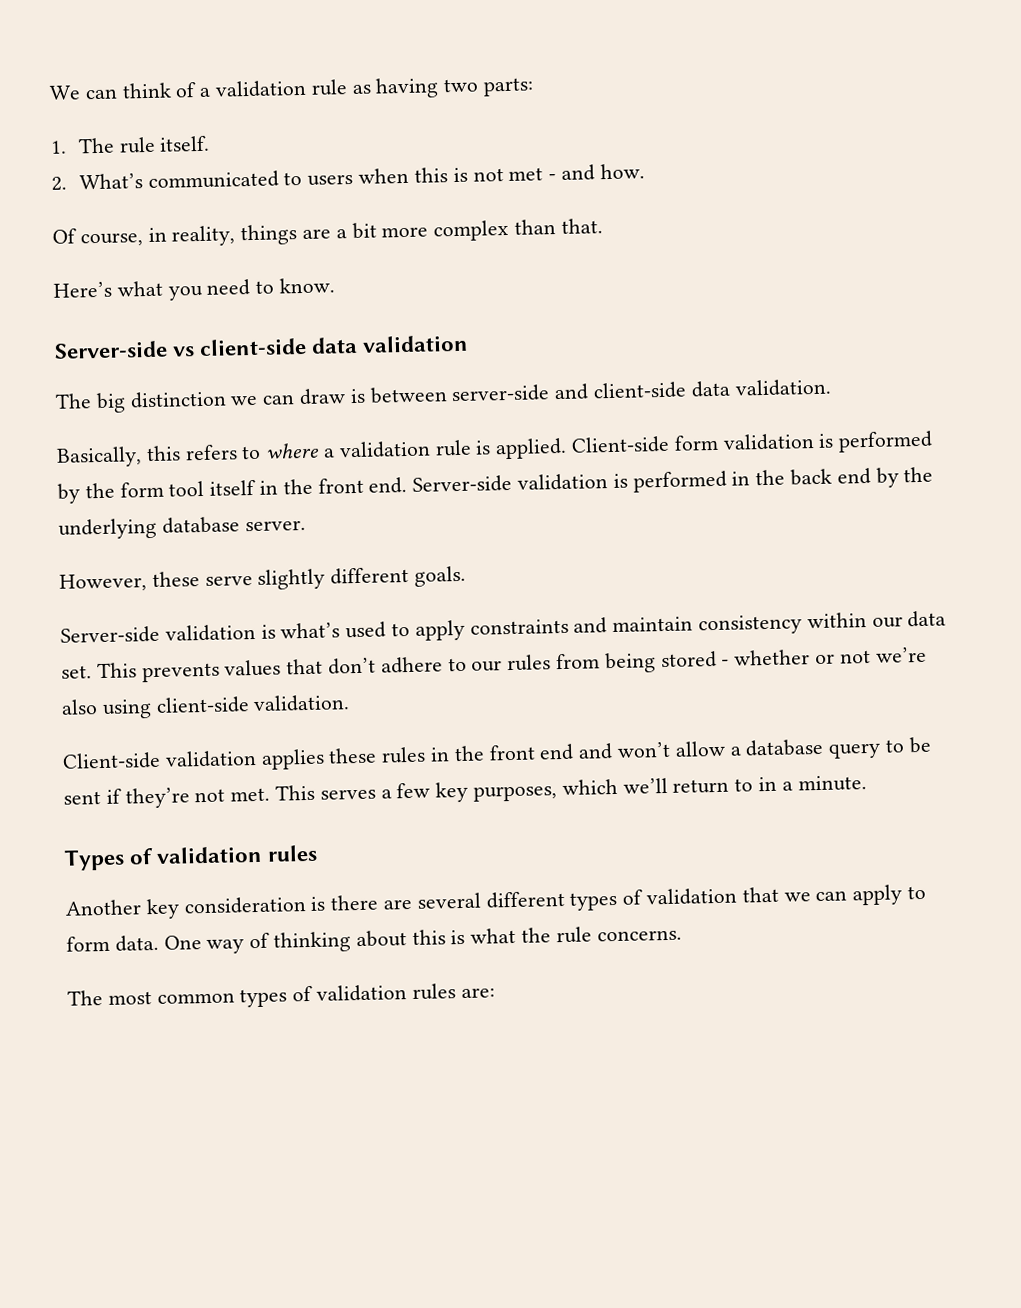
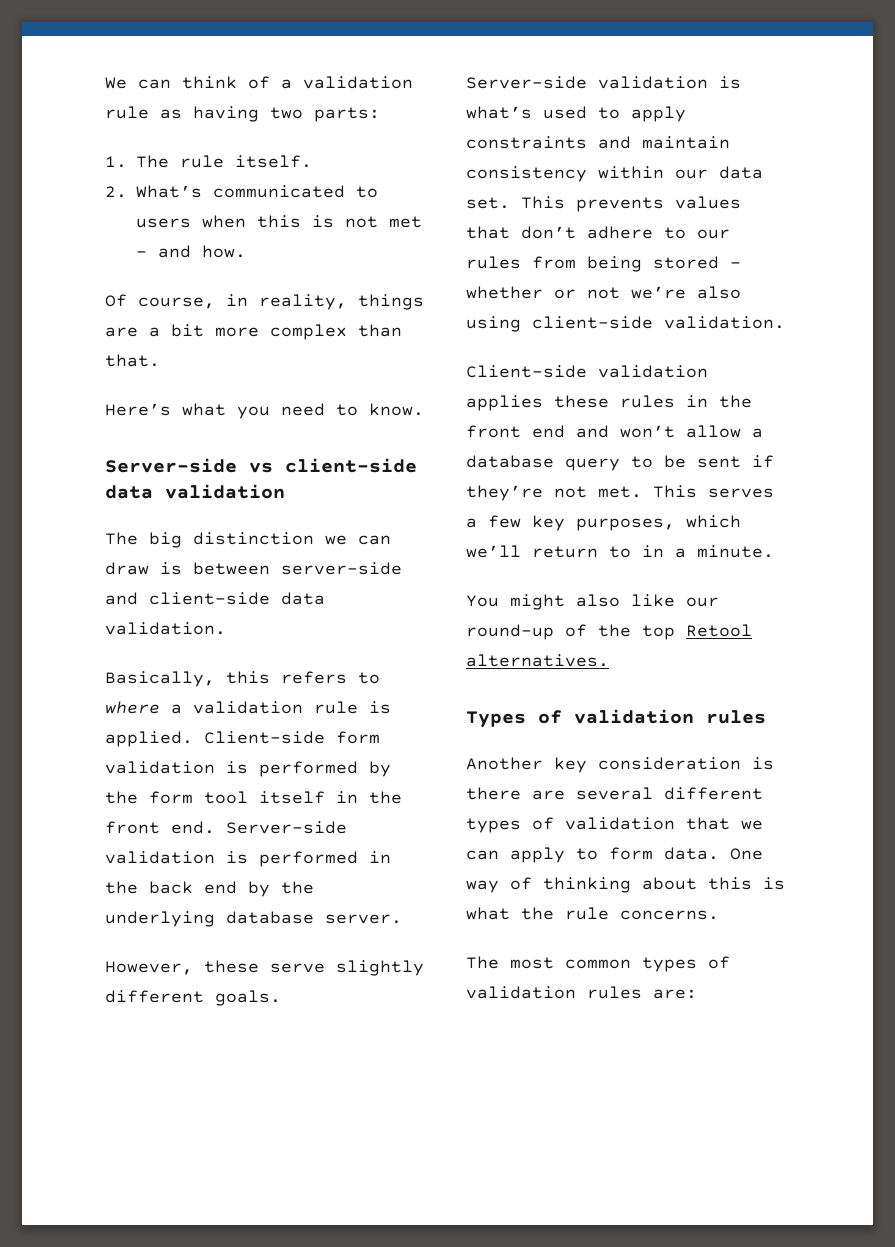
(867, 783) none -> [466,594,719,610] [466,624,752,640] [466,654,609,667] // You might also like our round-up of the top Retool alternatives.

